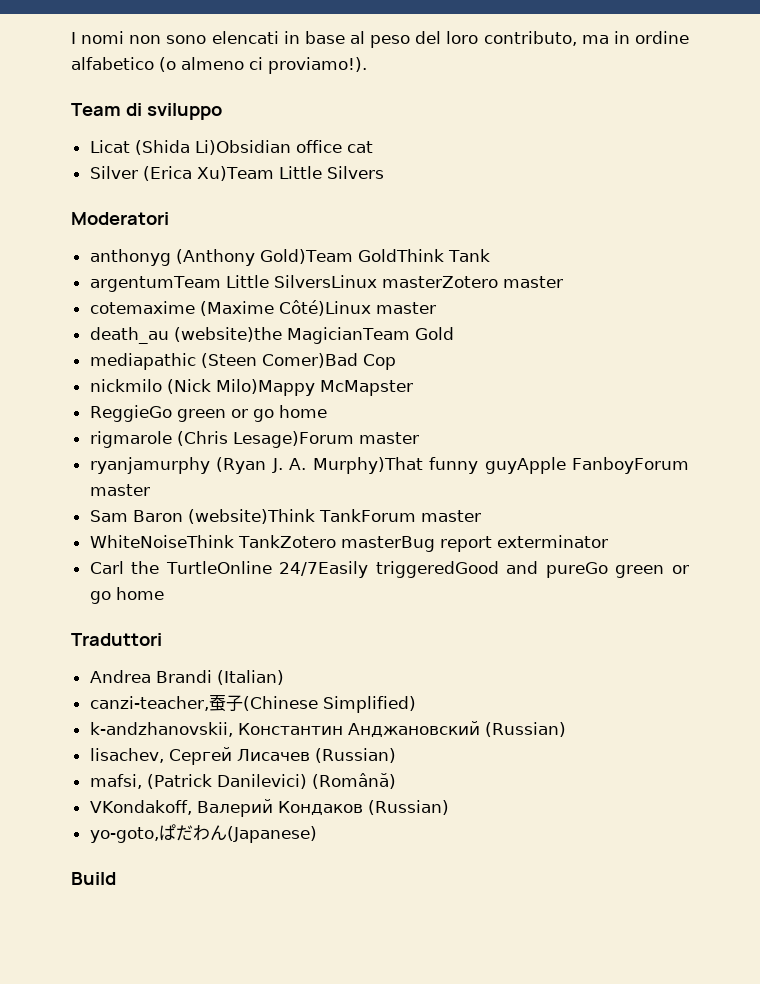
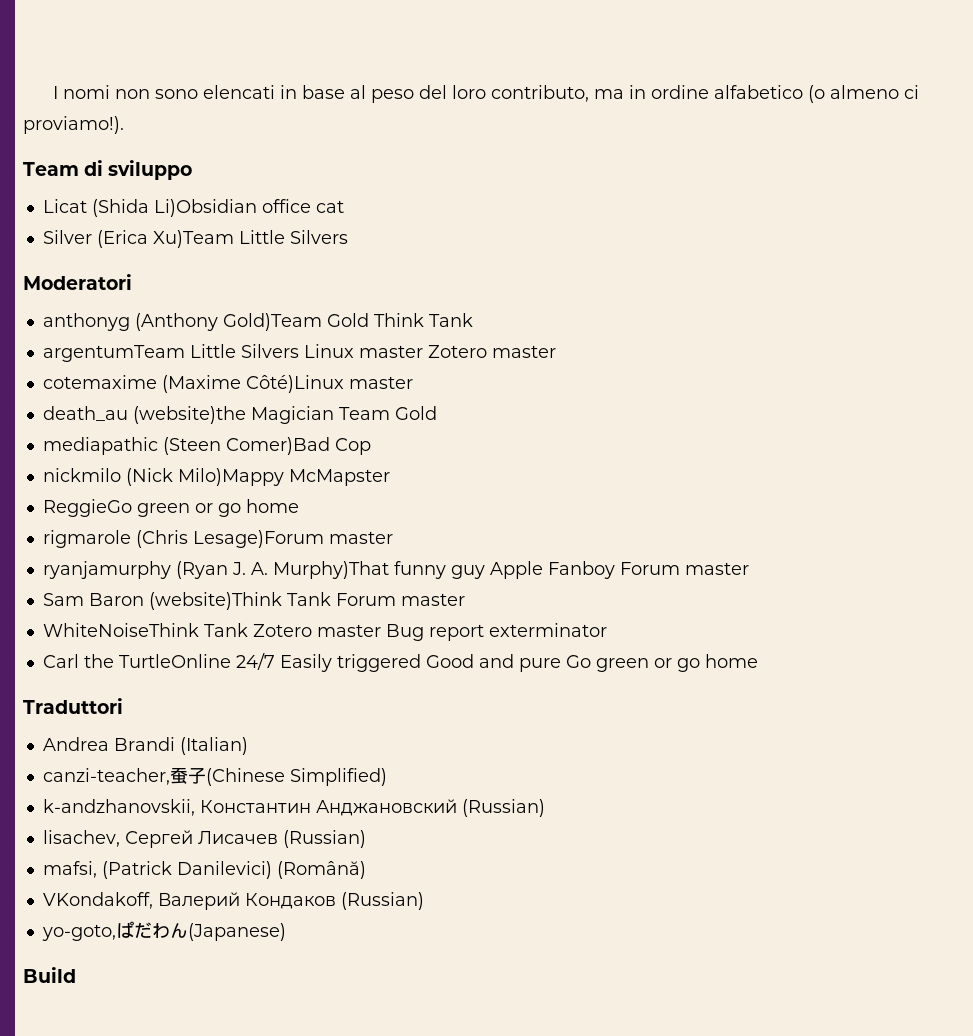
[357,249,444,262] GoldThink -> [326,313,424,327] Gold Think
[273,275,498,288] SilversLinux masterZotero -> [240,344,487,358] Silvers Linux master Zotero
[286,327,410,344] MagicianTeam -> [250,406,390,424] Magician Team
[484,457,690,474] guyApple FanboyForum -> [450,561,680,579] guy Apple Fanboy Forum
[318,509,416,522] TankForum -> [286,592,396,606] Tank Forum
[237,535,435,552] TankZotero masterBug -> [203,623,424,641] Tank Zotero master Bug
[279,561,608,578] 24/7Easily triggeredGood and pureGo -> [235,653,591,672] 24/7 Easily triggered Good and pure Go

